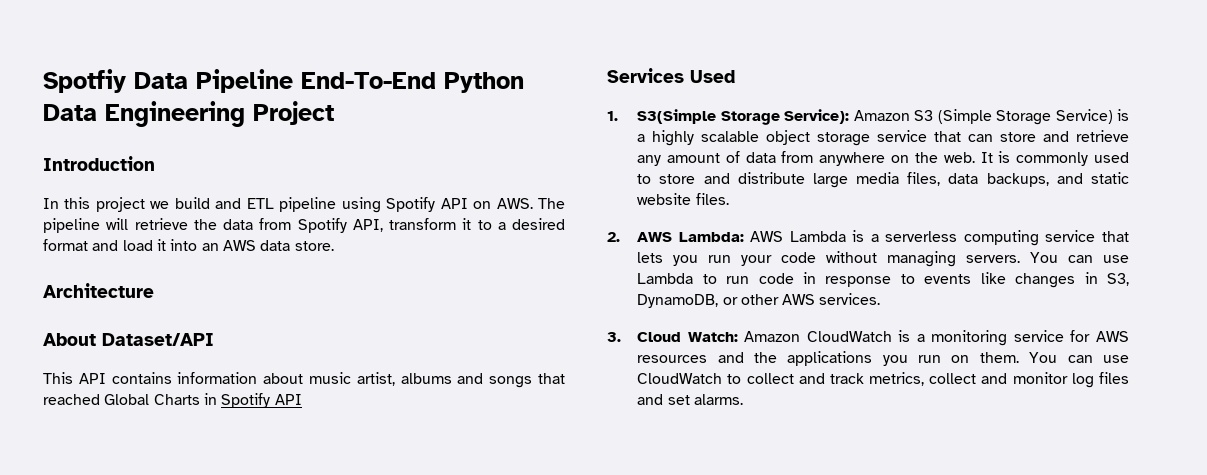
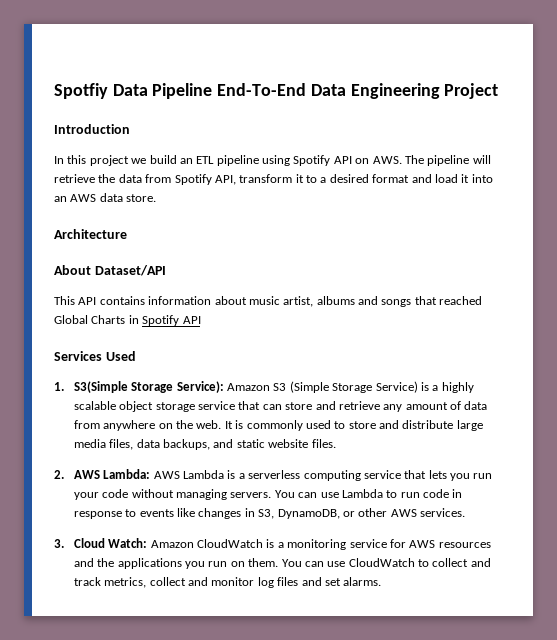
[444,72,524,93] Python -> (307, 89) none
[215,198,242,209] and -> [179,158,193,164] an

